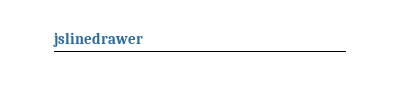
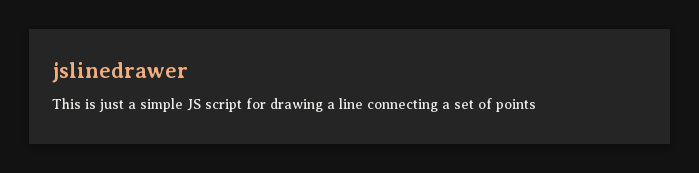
(143, 39) none -> [52,98,536,112] // This is just a simple JS script for drawing a line connecting a set of points

